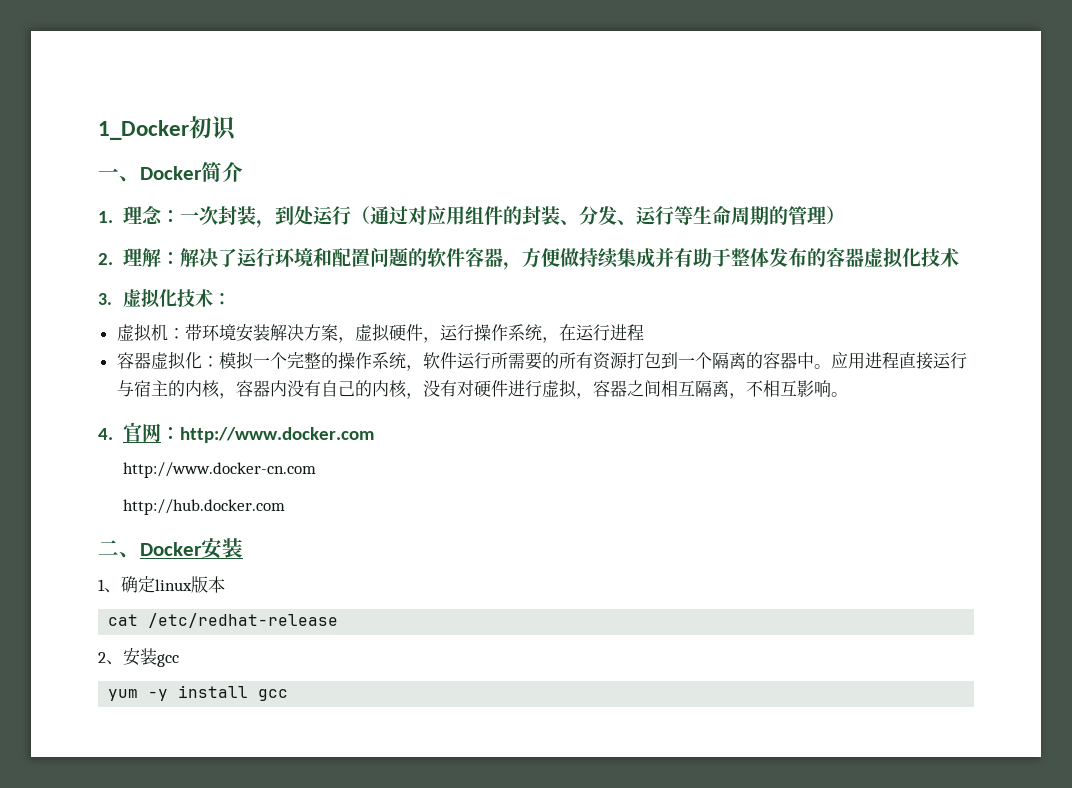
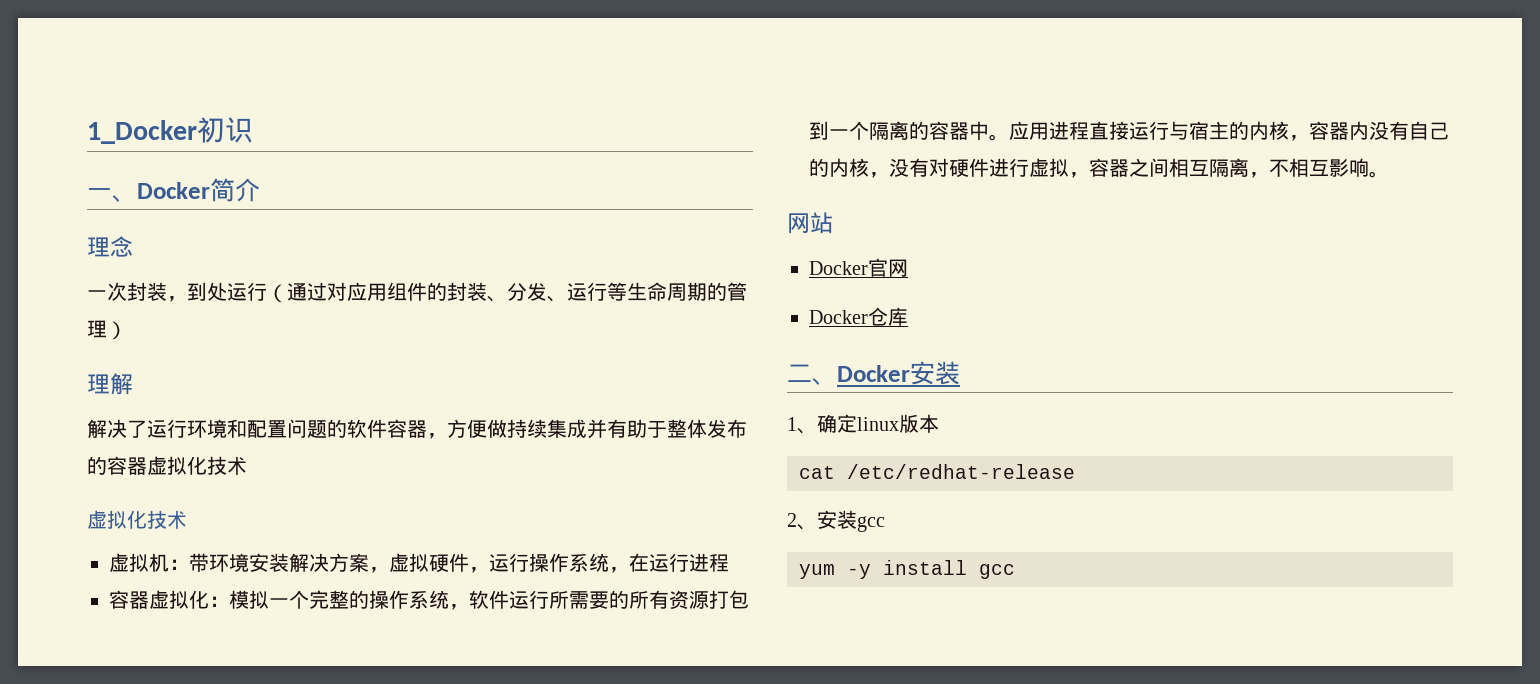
[98,211,113,223] 1. -> (260, 190) none
[160,210,180,223] ： -> (133, 246) //
[98,253,113,265] 2. -> (127, 330) none
[160,252,180,265] ： -> (133, 384) //
[98,289,231,308] 3.虚拟化技术： -> [87,510,187,529] 虚拟化技术
[98,428,113,440] 4. -> [787,212,833,234] [809,261,868,275] 网站 // Docker
[160,427,374,443] [122,462,316,478] [122,499,285,515] ：http://www.docker.com // http://www.docker-cn.com // http://hub.docker.com -> [809,307,908,326] // Docker仓库

